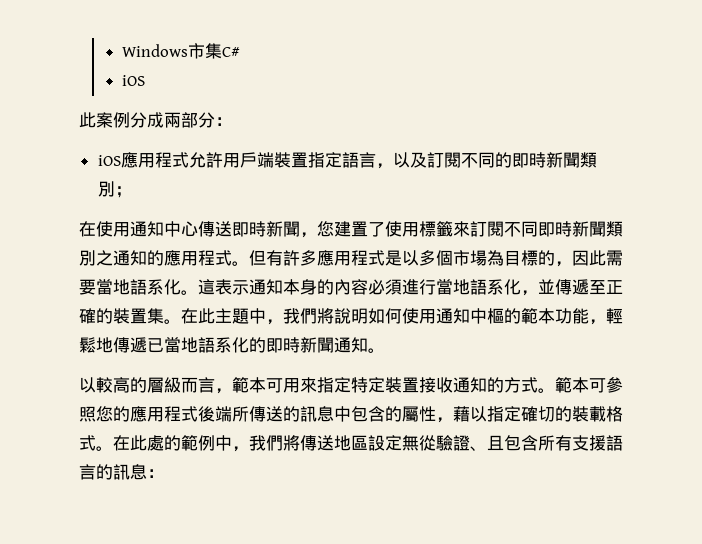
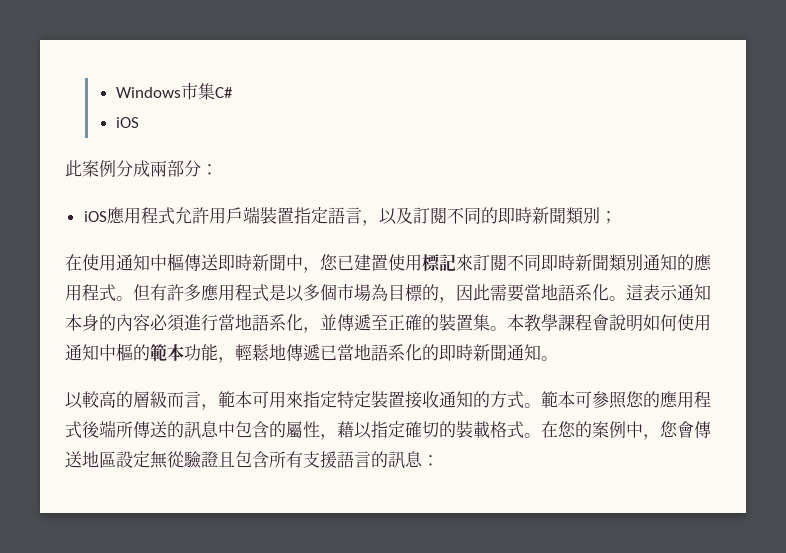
[181,221,198,237] 心 -> [167,253,184,271] 樞
[300,221,453,238] ，您建置了使用標籤 -> [286,254,456,273] 中，您已建置使用標記
[96,250,113,266] 之 -> (643, 262) none
[181,308,334,325] 在此主題中，我們將 -> [507,314,609,332] 本教學課程會
[130,435,300,452] 此處的範例中，我們將 -> [558,421,694,440] 您的案例中，您會
[470,446,487,451] 、 -> (218, 459) none

